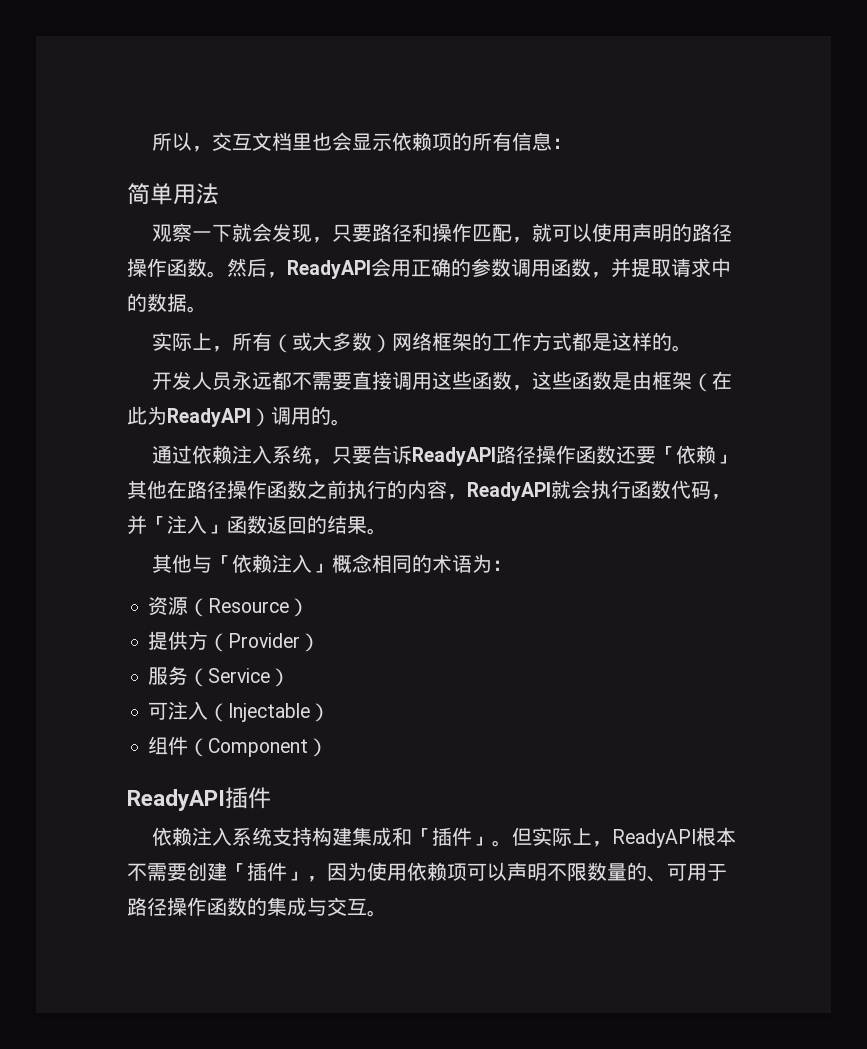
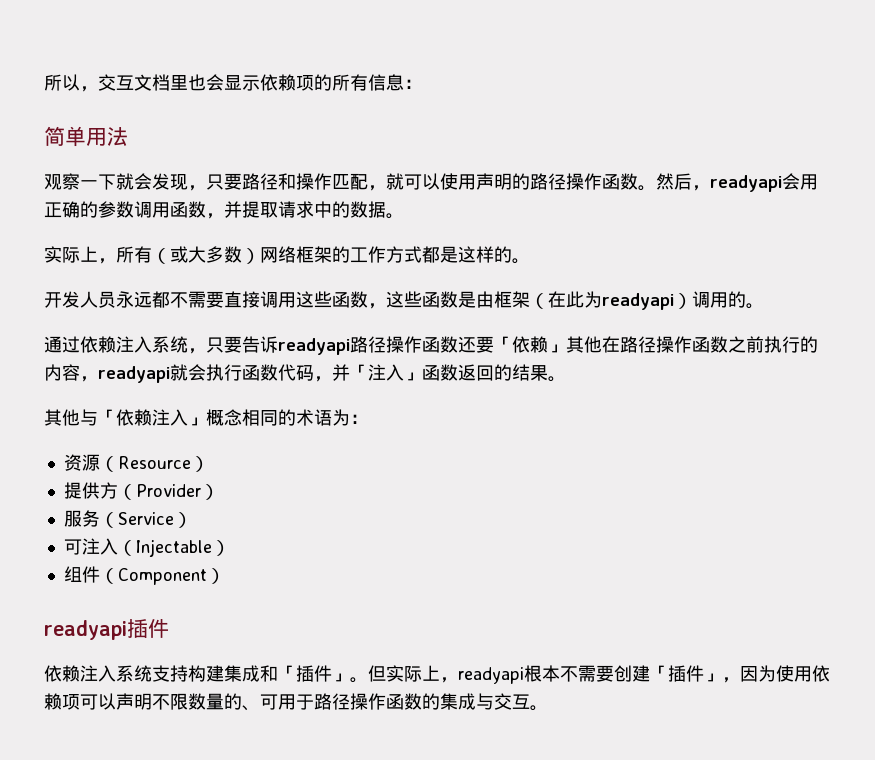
[287,260,371,279] ReadyAPI -> [710,175,782,192] readyapi
[167,408,251,427] ReadyAPI -> [602,293,674,310] readyapi
[412,447,497,466] ReadyAPI -> [278,338,350,355] readyapi
[467,482,551,501] ReadyAPI -> [98,366,170,383] readyapi
[127,789,225,811] ReadyAPI -> [44,620,127,640] readyapi
[612,829,697,848] ReadyAPI -> [458,667,524,684] readyapi

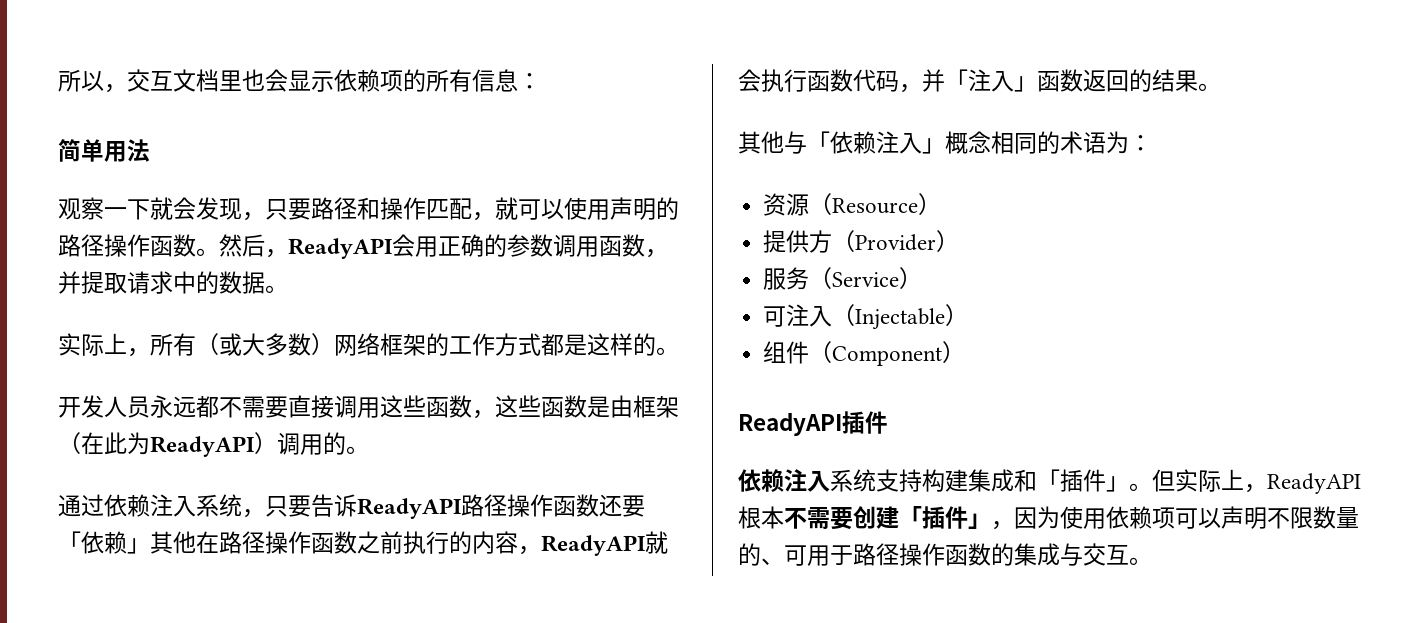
[710,175,782,192] readyapi -> [288,238,392,259] ReadyAPI
[602,293,674,310] readyapi -> [150,436,254,457] ReadyAPI
[278,338,350,355] readyapi -> [357,498,461,519] ReadyAPI
[98,366,170,383] readyapi -> [541,535,645,556] ReadyAPI
[44,620,127,640] readyapi -> [738,412,842,436] ReadyAPI
[458,667,524,684] readyapi -> [1267,473,1361,494] ReadyAPI

